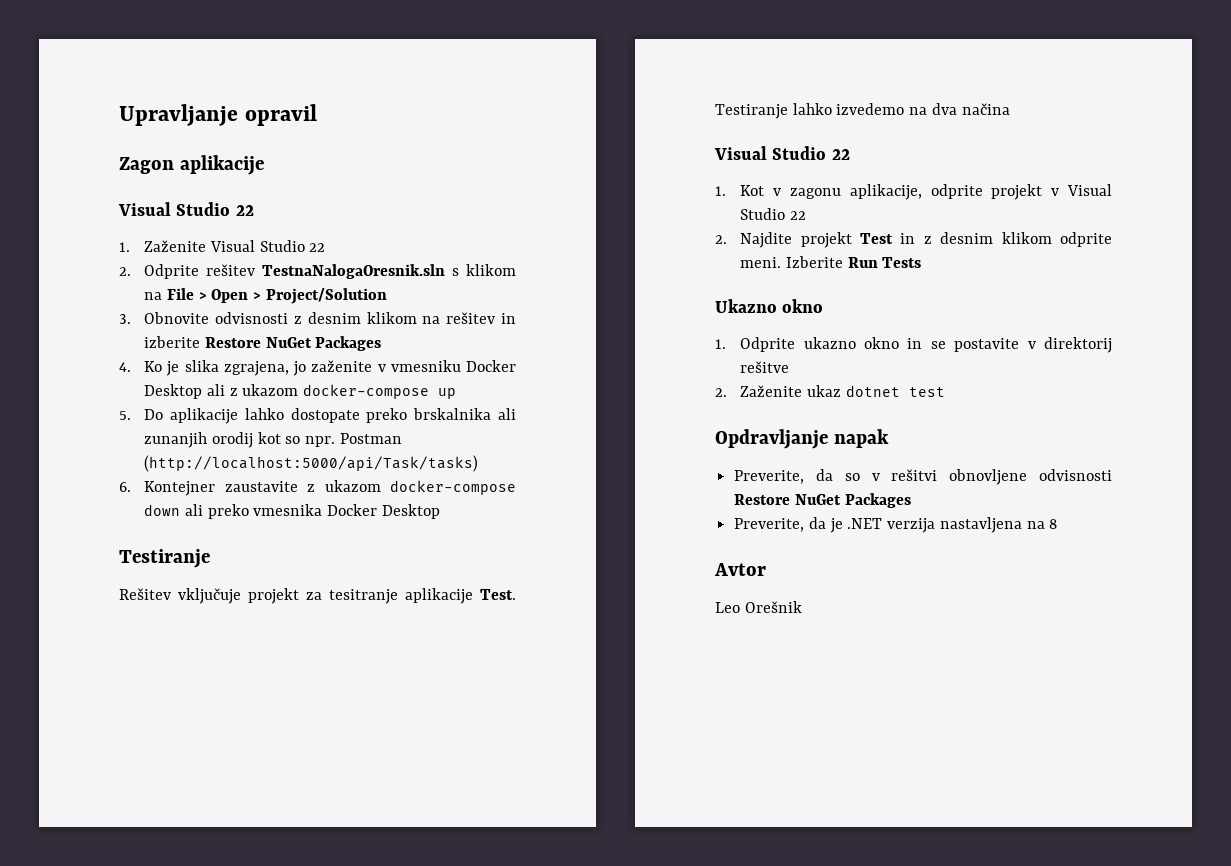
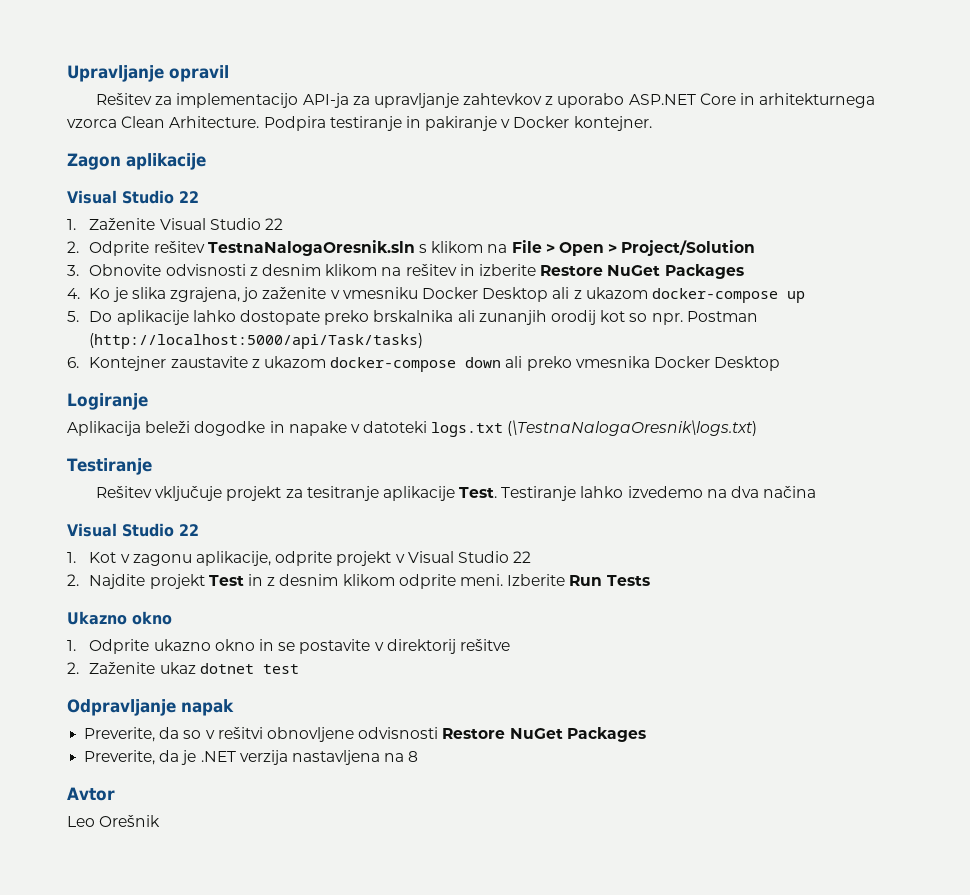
(317, 115) none -> [95,93,876,108] [67,116,652,131] // Rešitev za implementacijo API-ja za upravljanje zahtevkov z uporabo ASP.NET Core in arhitekturnega vzorca Clean Arhitecture. Podpira testiranje in pakiranje v Docker kontejner.
(440, 511) none -> [67,393,148,410] [67,420,758,437] // Logiranje // Aplikacija beleži dogodke in napake v datoteki logs.txt (\TestnaNalogaOresnik\logs.txt)
[715,429,828,449] Opdravljanje -> [67,699,176,716] Odpravljanje

